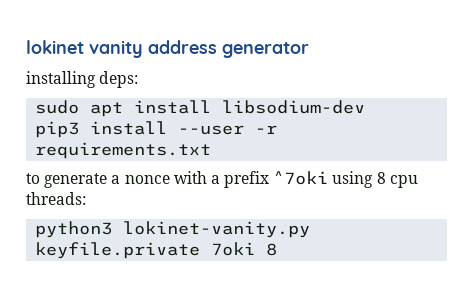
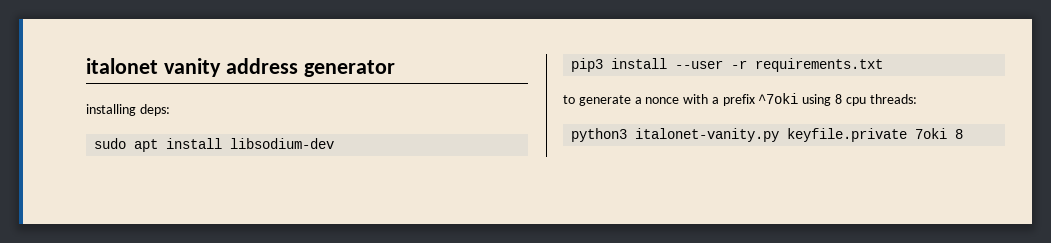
[26,40,84,54] lokinet -> [86,58,158,74] italonet
[123,221,311,238] lokinet-vanity.py -> [635,128,780,142] italonet-vanity.py

